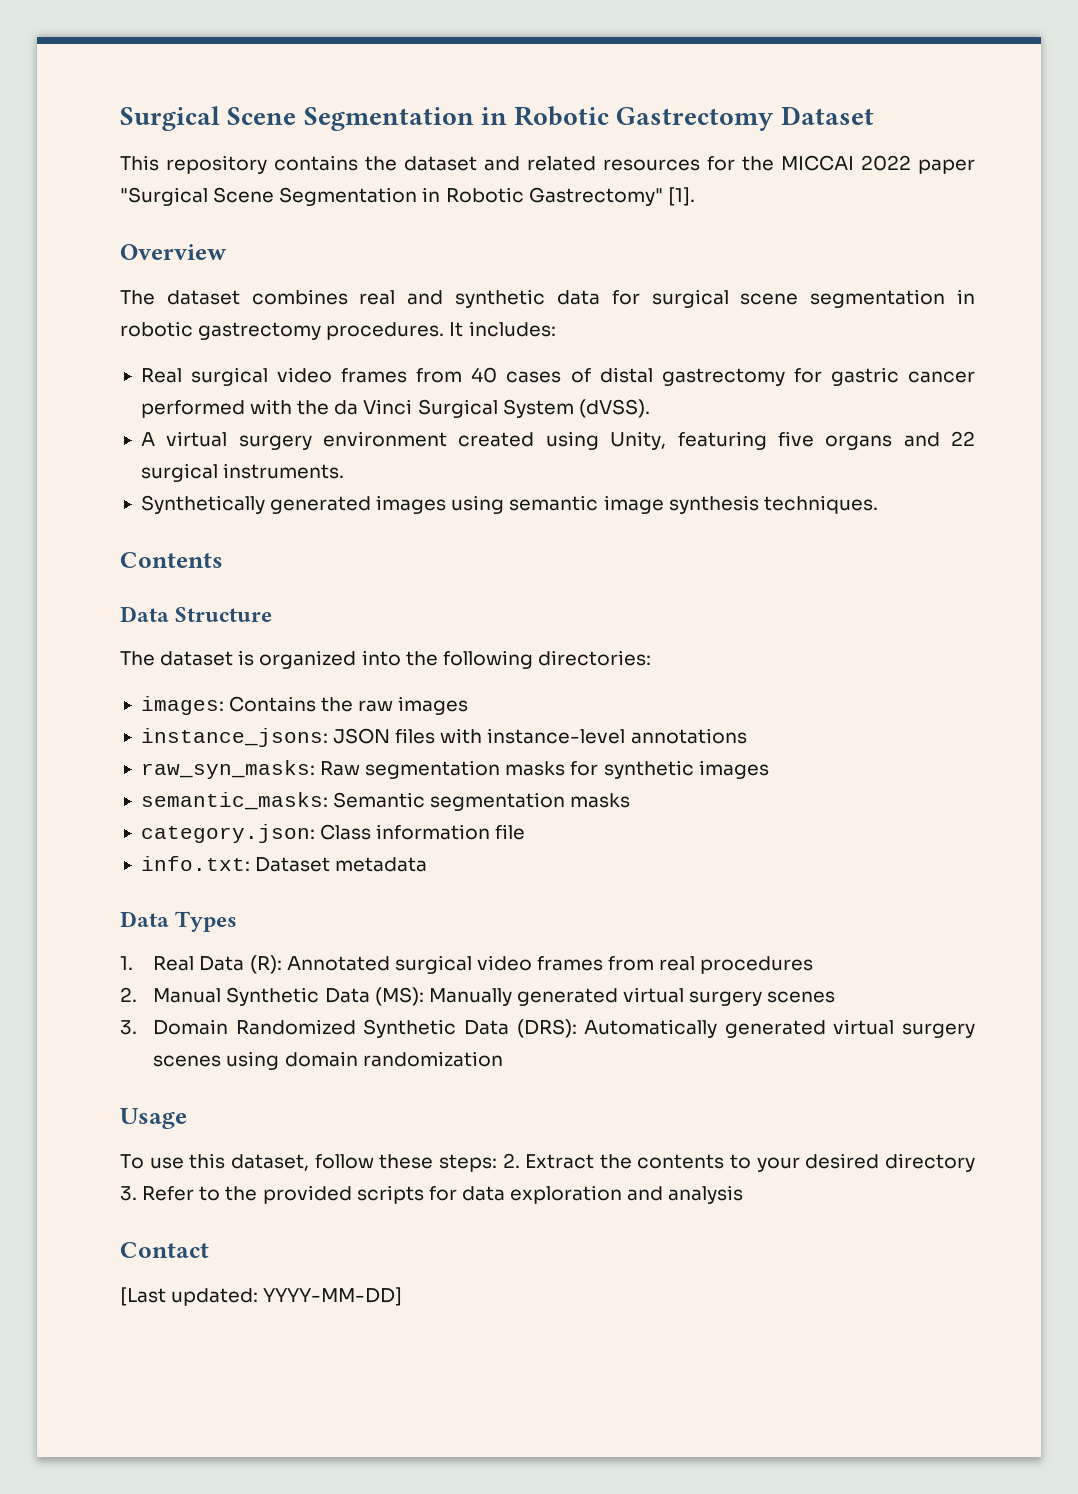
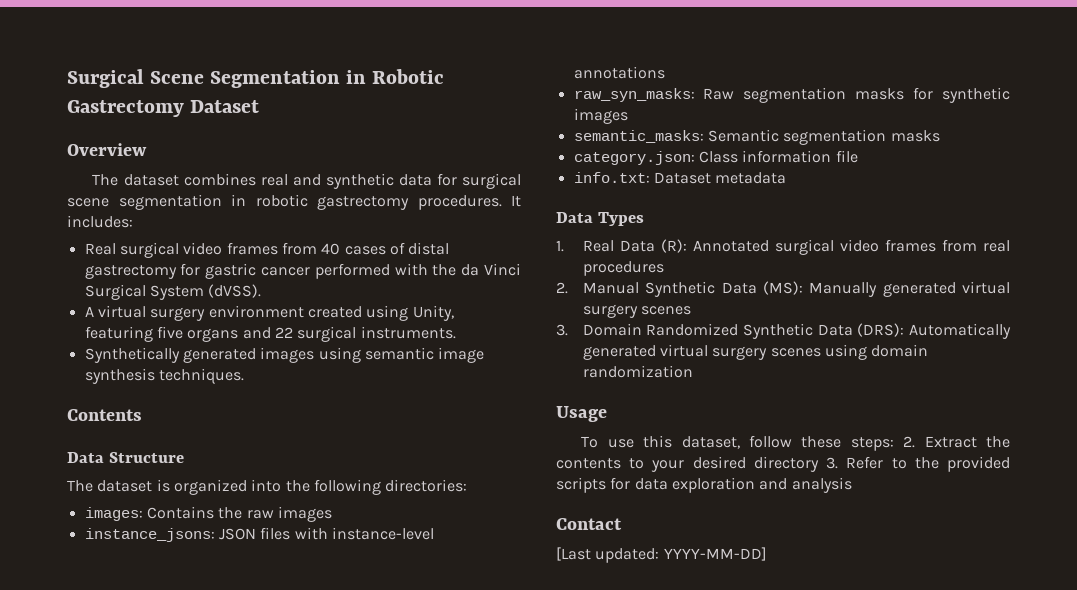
[120,155,975,174] [120,187,695,206] // This repository contains the dataset and related resources for the MICCAI 2022 paper "Surgical Scene Segmentation in Robotic Gastrectomy" [1]. -> (260, 106) none

